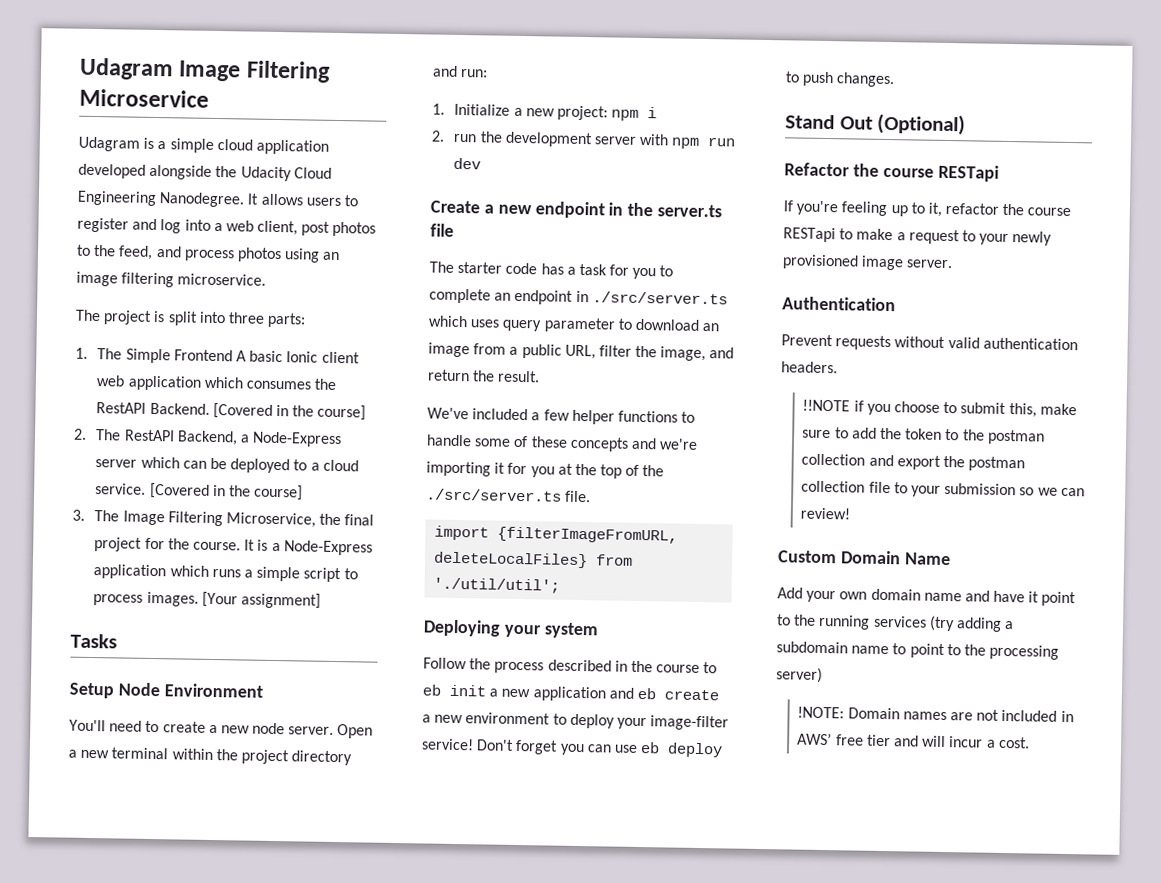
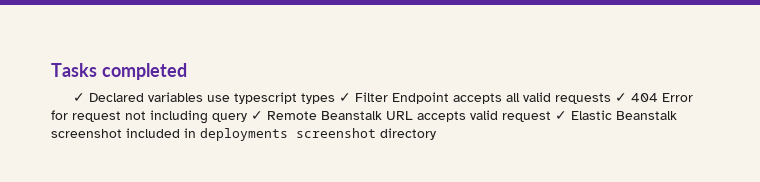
[79,57,331,83] [79,88,209,108] [78,136,329,155] [78,163,332,182] [77,190,359,208] [77,217,377,237] [76,244,341,263] [76,271,267,288] [75,309,307,328] [75,347,360,364] [96,375,337,391] [96,402,367,421] [73,428,343,448] [95,456,359,474] [95,482,304,501] [72,509,375,528] [94,537,373,556] [93,564,358,583] [93,591,322,609] [70,633,117,649] [69,682,263,699] [69,719,374,739] [68,747,353,766] [432,65,489,78] [432,103,658,121] [431,130,737,149] [453,157,482,170] [430,200,723,219] [430,223,454,237] [429,261,674,280] [429,288,728,305] [428,315,720,333] [428,342,735,362] [427,369,541,383] [427,407,696,425] [426,434,699,452] [426,461,665,479] [426,488,592,503] [434,525,679,544] [433,551,634,569] [433,577,561,594] [423,619,599,639] [423,657,718,674] [422,684,719,702] [422,712,730,731] [421,738,724,758] [785,71,896,88] [785,113,967,136] [784,162,999,182] [783,200,1072,217] [783,227,1053,246] [782,254,954,271] [782,296,896,312] [781,334,1078,351] [781,361,838,374] [802,399,1077,418] [802,427,1045,445] [801,453,1026,472] [801,480,1085,497] [800,507,851,520] [778,550,951,566] [777,587,1077,607] [777,614,1015,632] [776,641,1060,660] [776,667,823,683] [797,706,1074,723] [797,732,1030,749] Udagram Image Filtering Microservice // Udagram is a simple cloud application developed alongside the Udacity Cloud Engineering Nanodegree. It allows users to register and log into a web client, post photos to the feed, and process photos using an image filtering microservice. // The project is split into three parts: // 1. The Simple Frontend A basic Ionic client web application which consumes the RestAPI Backend. [Covered in the course] // 2. The RestAPI Backend, a Node-Express server which can be deployed to a cloud service. [Covered in the course] // 3. The Image Filtering Microservice, the final project for the course. It is a Node-Express application which runs a simple script to process images. [Your assignment] // Tasks // Setup Node Environment // You'll need to create a new node server. Open a new terminal within the project directory and run: // 1. Initialize a new project: npm i // 2. run the development server with npm run dev // Create a new endpoint in the server.ts file // The starter code has a task for you to complete an endpoint in ./src/server.ts which uses query parameter to download an image from a public URL, filter the image, and return the result. // We've included a few helper functions to handle some of these concepts and we're importing it for you at the top of the ./src/server.ts file. // import {filterImageFromURL, deleteLocalFiles} from './util/util'; // Deploying your system // Follow the process described in the course to eb init a new application and eb create a new environment to deploy your image-filter service! Don't forget you can use eb deploy to push changes. // Stand Out (Optional) // Refactor the course RESTapi // If you're feeling up to it, refactor the course RESTapi to make a request to your newly provisioned image server. // Authentication // Prevent requests without valid authentication headers. // !!NOTE if you choose to submit this, make sure to add the token to the postman collection and export the postman collection file to your submission so we can review! // Custom Domain Name // Add your own domain name and have it point to the running services (try adding a subdomain name to point to the processing server) // !NOTE: Domain names are not included in AWS’ free tier and will incur a cost. -> [51,63,187,80] [73,92,694,104] [51,110,677,124] [51,128,436,141] Tasks completed // ✓ Declared variables use typescript types ✓ Filter Endpoint accepts all valid requests ✓ 404 Error for request not including query ✓ Remote Beanstalk URL accepts valid request ✓ Elastic Beanstalk screenshot included in deployments screenshot directory

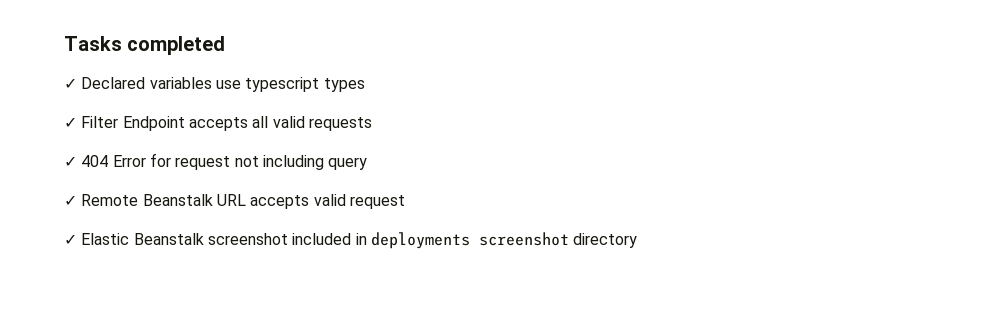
(336, 98) none -> (365, 85) //
(612, 98) none -> (372, 124) //
(247, 117) none -> (368, 163) //
(551, 116) none -> (405, 202) //

